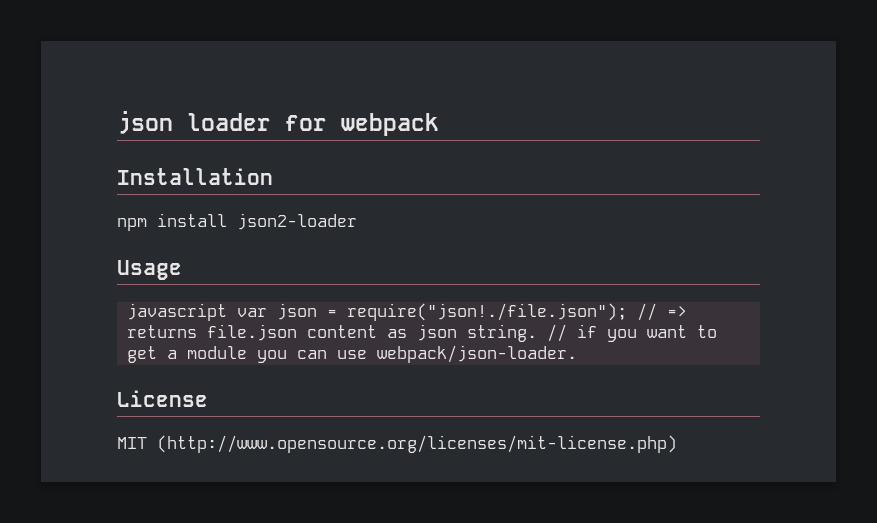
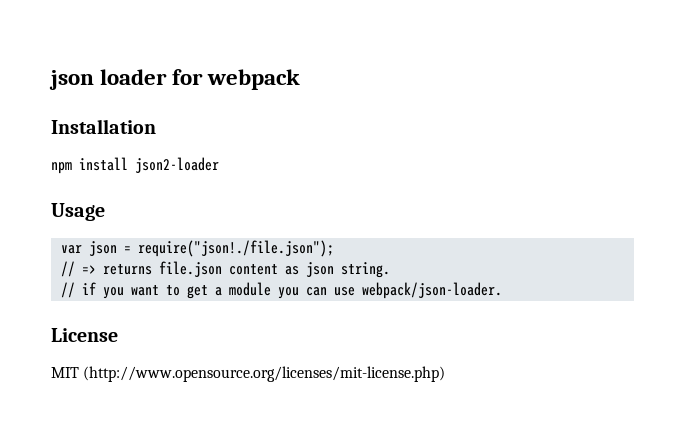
[126,303,227,321] javascript -> (105, 212) none
(627, 312) none -> (334, 248) //
(537, 333) none -> (390, 270) //

